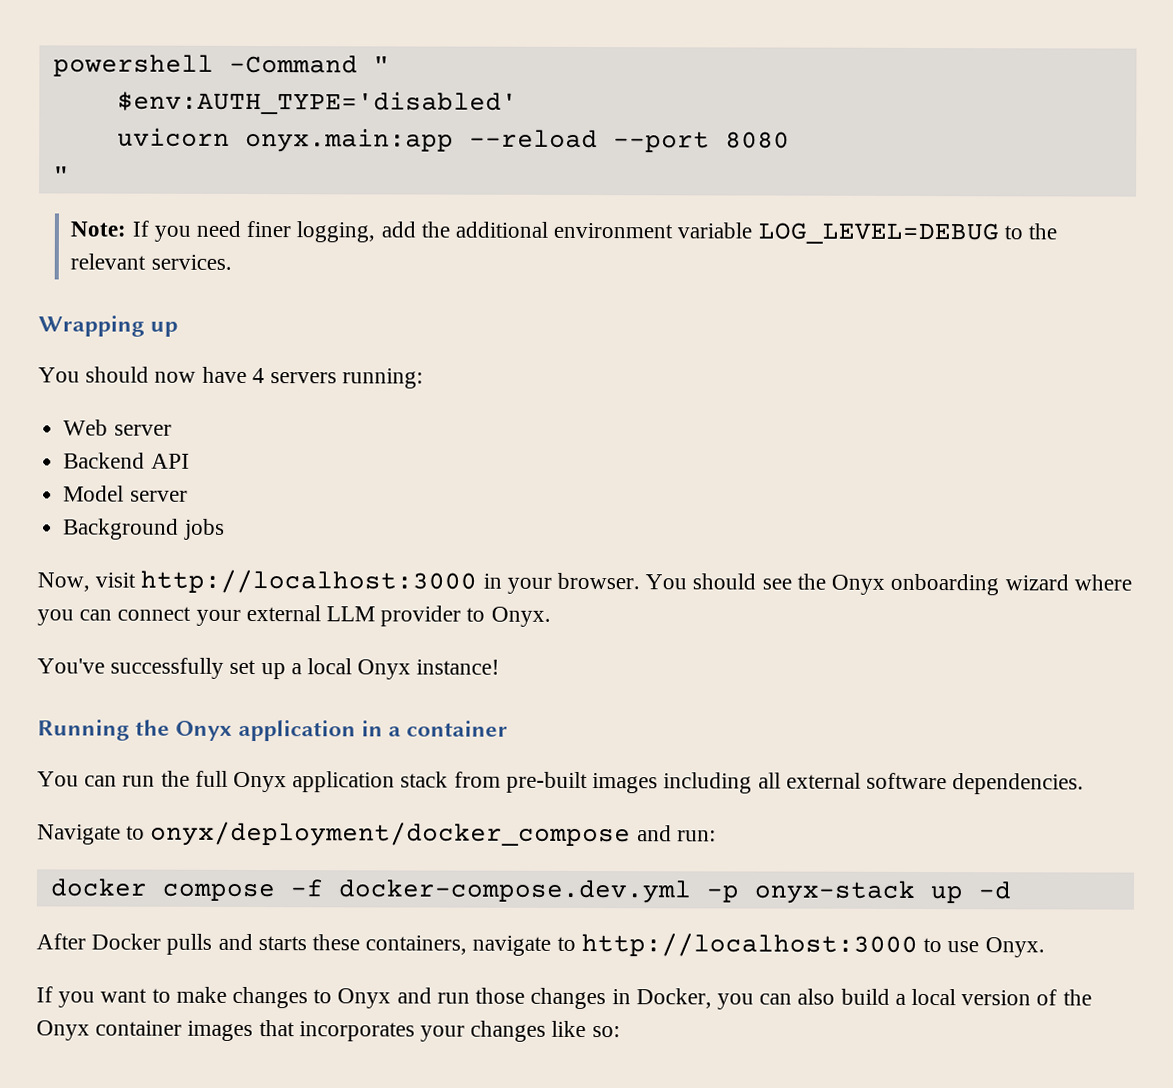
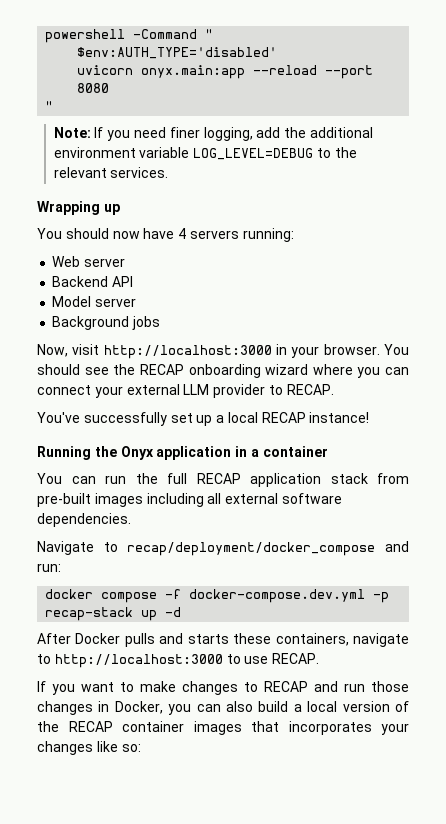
[831,574,886,595] Onyx -> [139,364,184,375] RECAP
[490,606,551,627] Onyx. -> [286,384,334,395] RECAP.
[357,659,412,680] Onyx -> [261,412,306,423] RECAP
[233,771,288,793] Onyx -> [196,473,241,484] RECAP
[150,821,632,848] onyx/deployment/docker_compose -> [127,542,376,556] recap/deployment/docker_compose
[753,880,916,904] onyx-stack -> [45,607,134,621] recap-stack
[984,937,1045,958] Onyx. -> [272,653,320,664] RECAP.
[337,988,392,1009] Onyx -> [264,681,308,692] RECAP
[36,1020,90,1041] Onyx -> [68,721,113,732] RECAP

